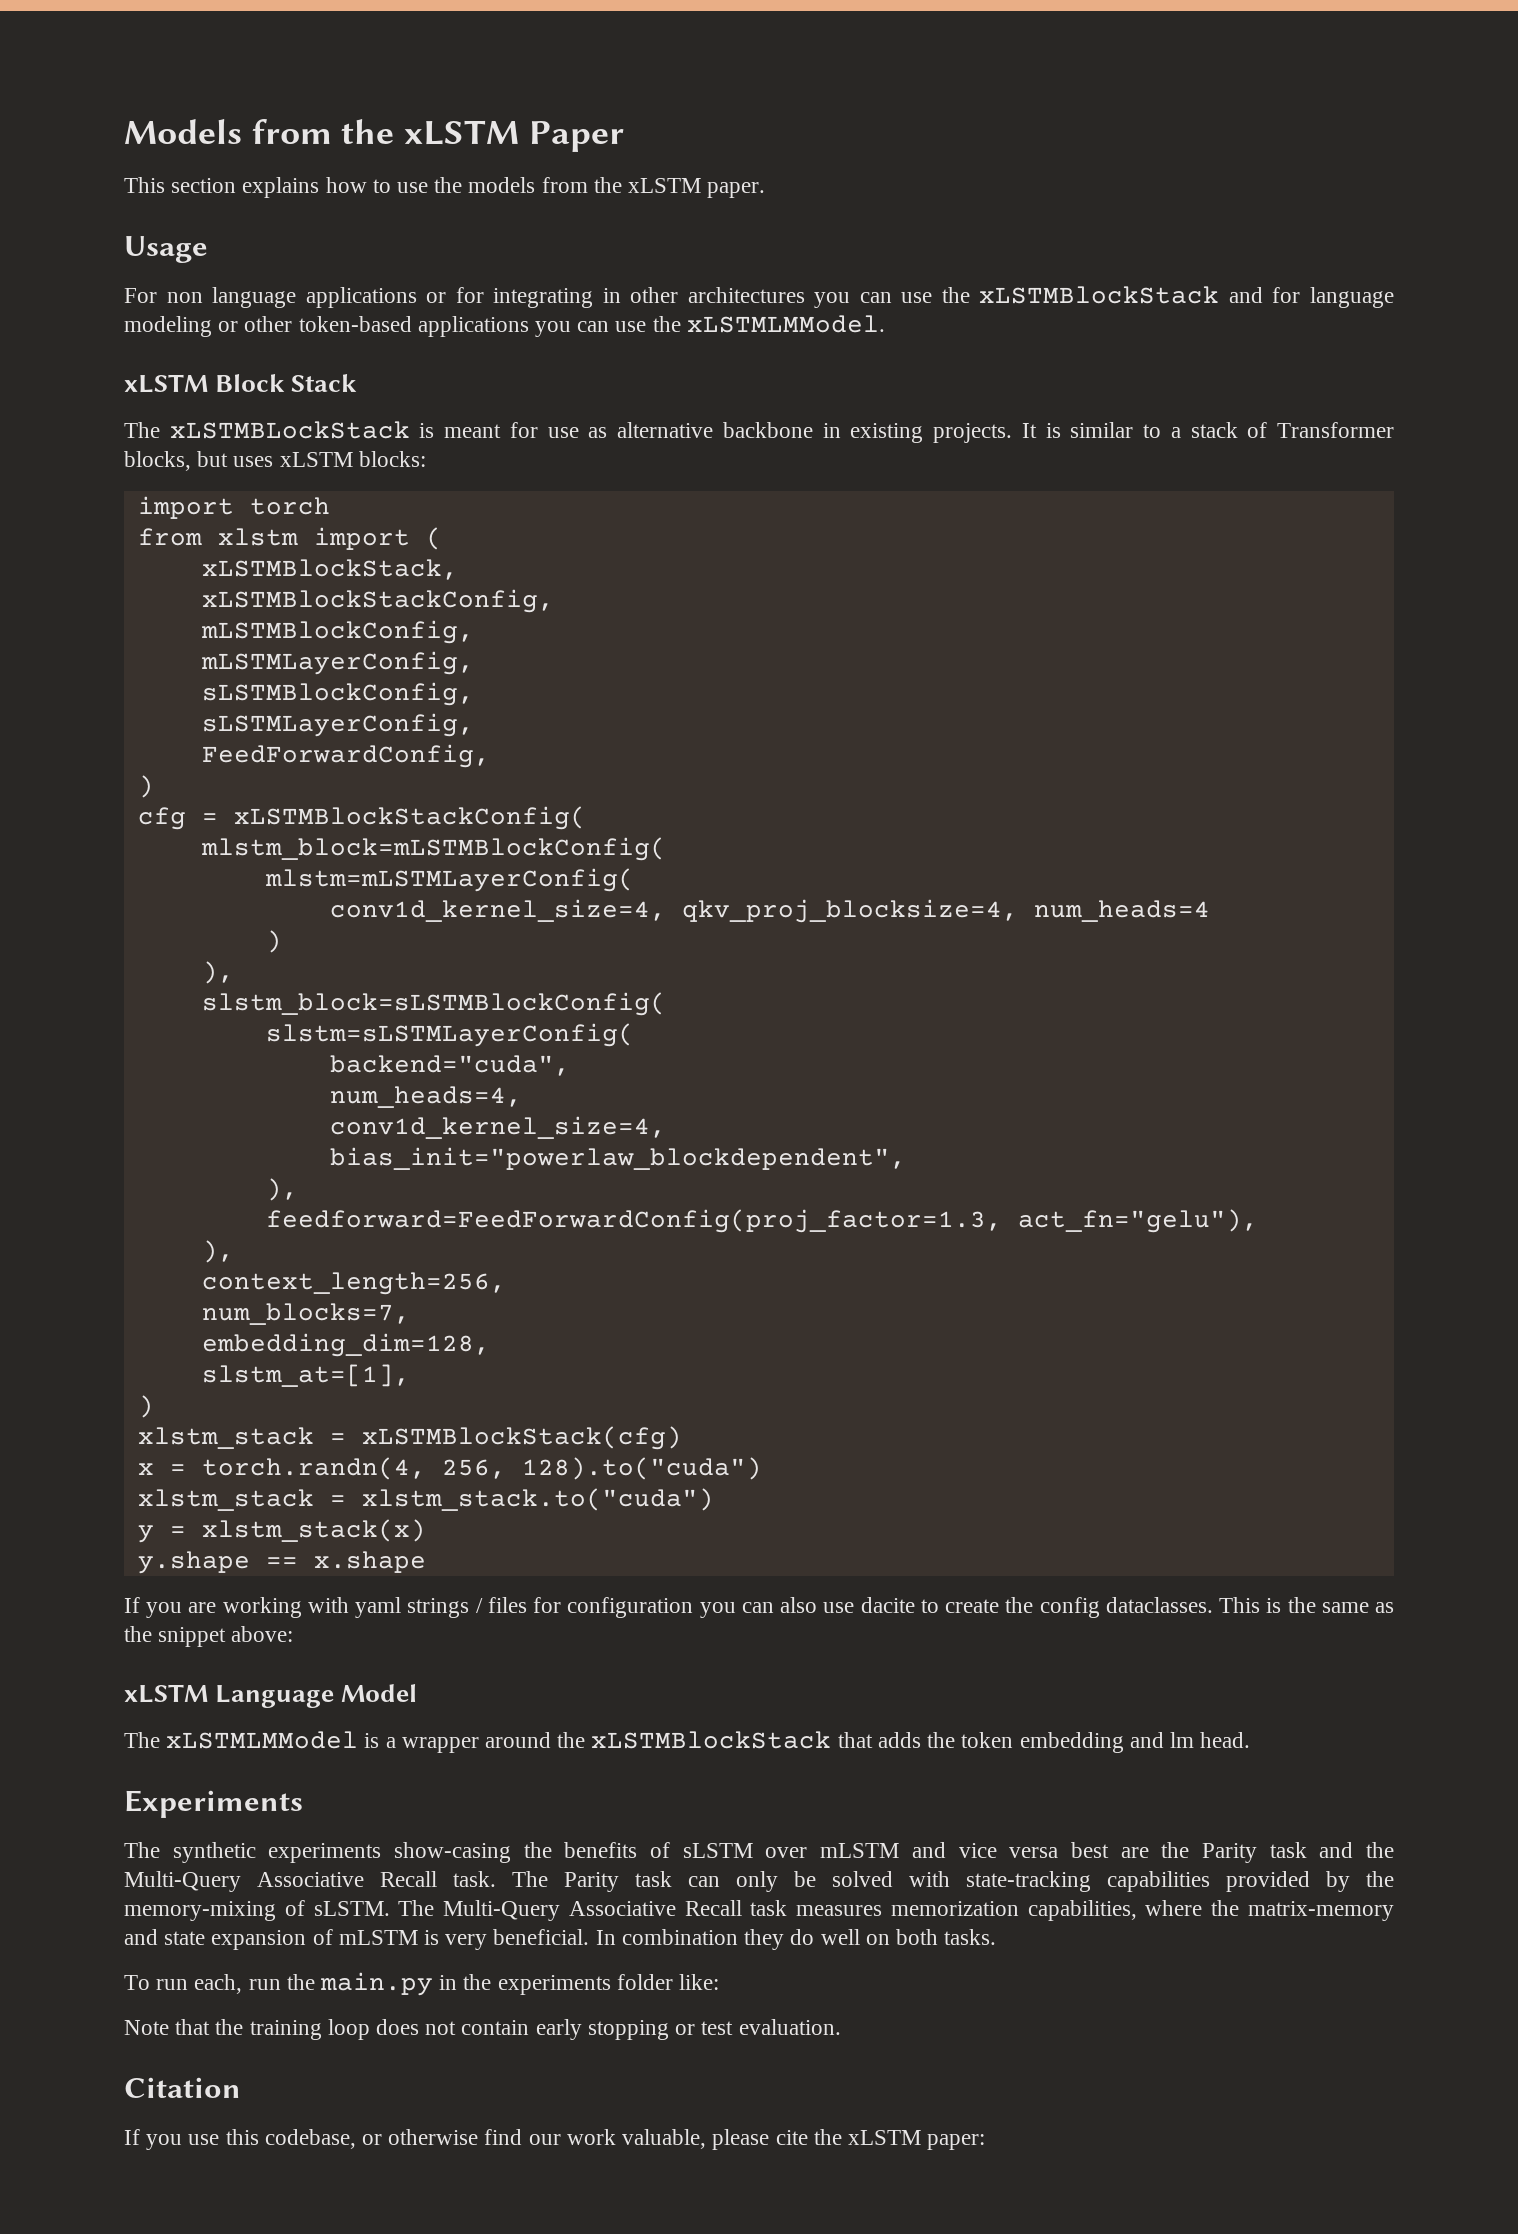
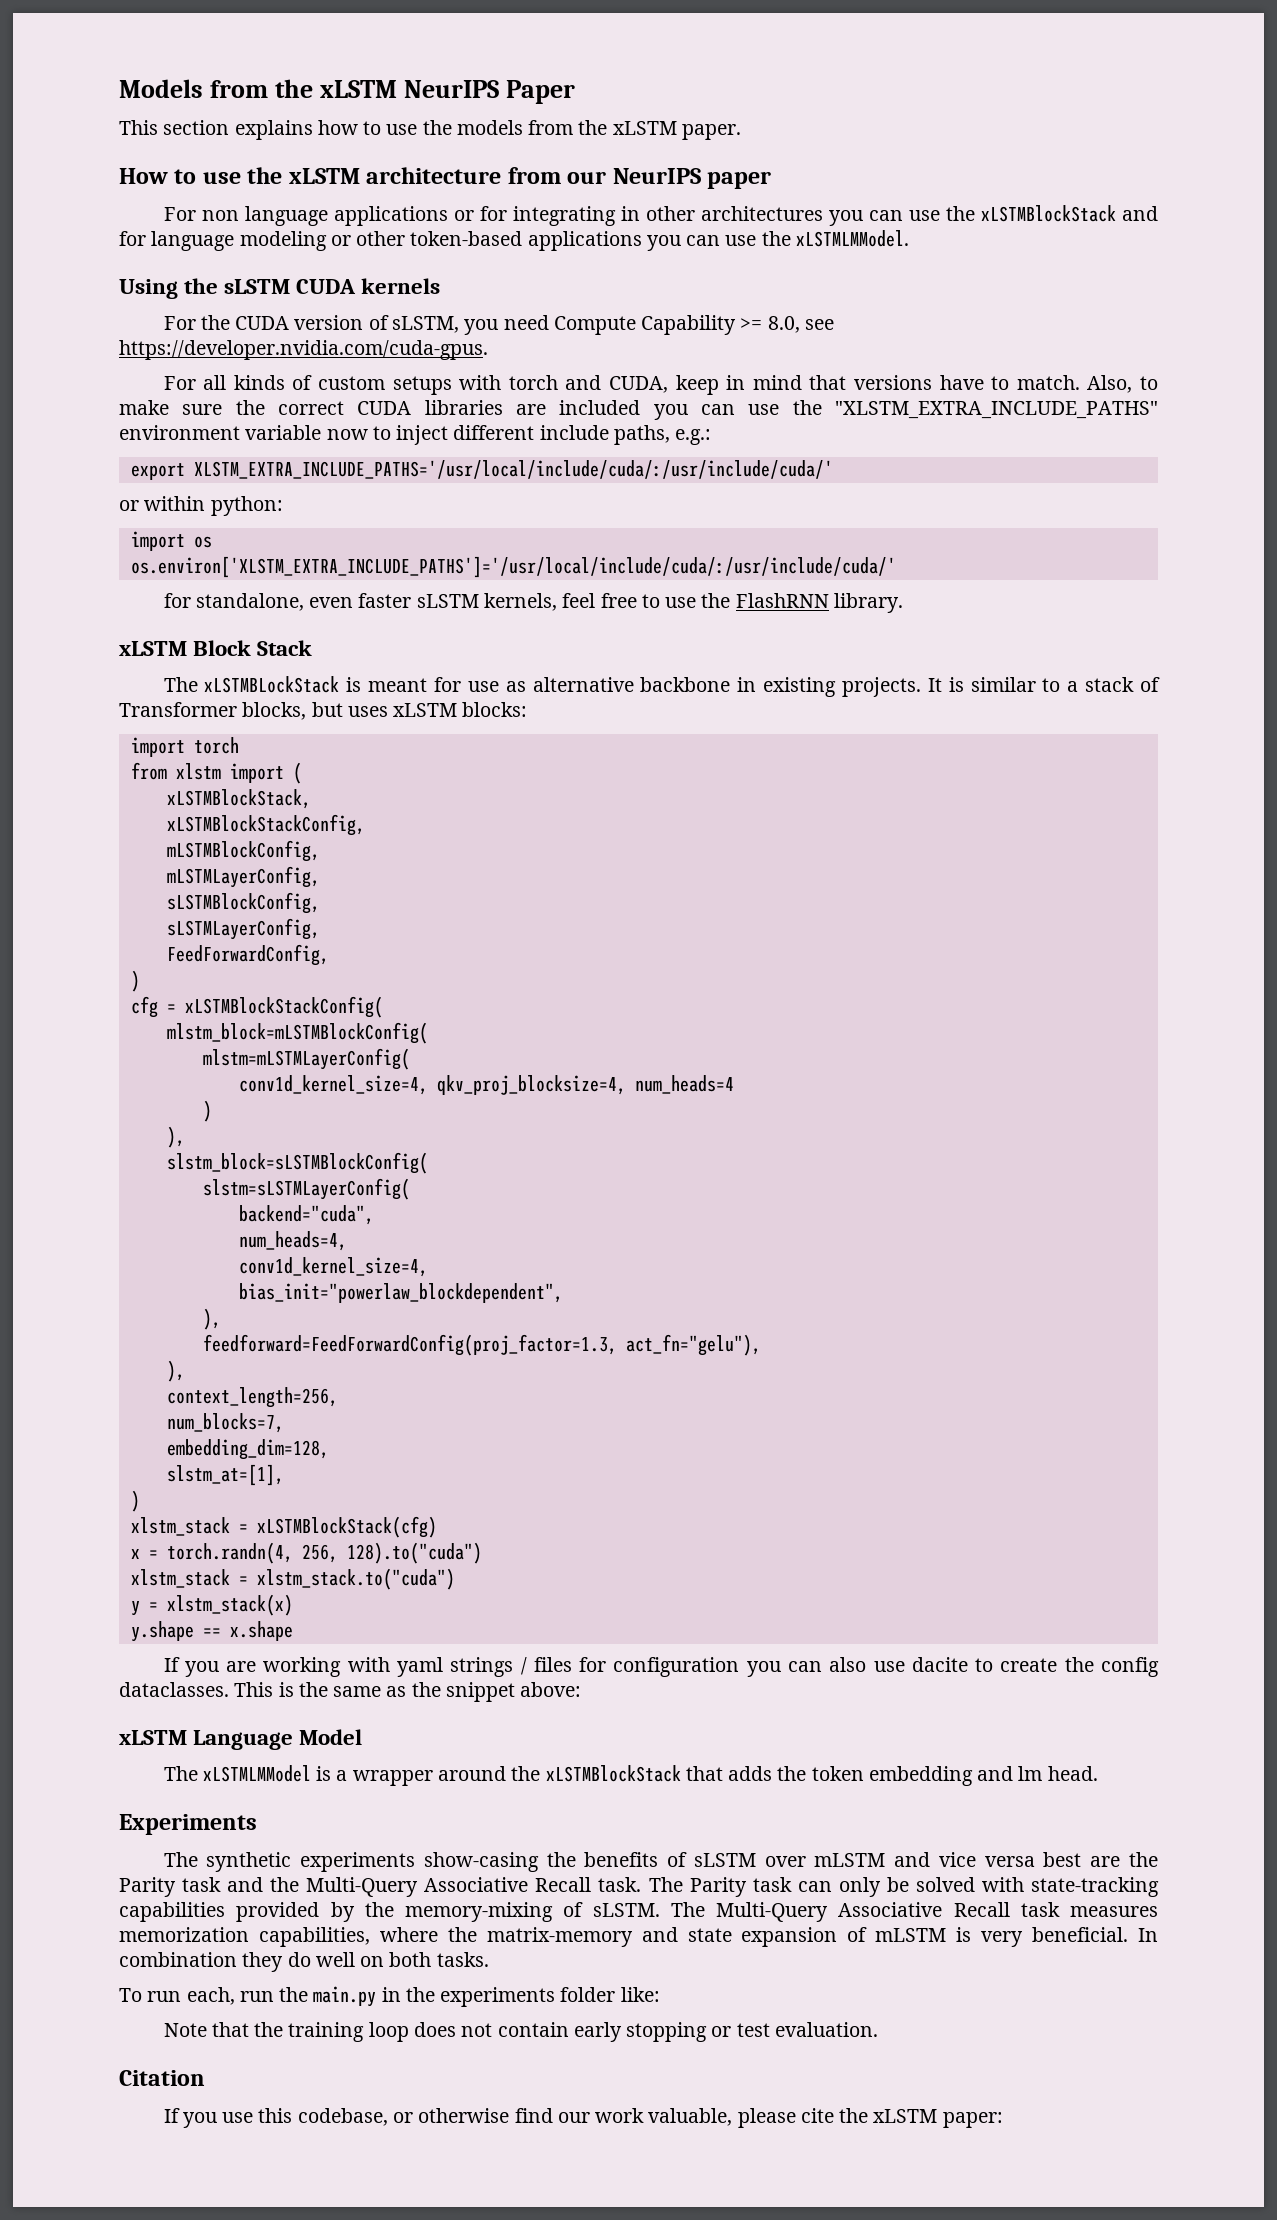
(520, 132) none -> [404,80,500,98] NeurIPS
[124,236,208,263] Usage -> [119,167,772,189] How to use the xLSTM architecture from our NeurIPS paper
(885, 324) none -> [119,278,441,299] [163,315,834,335] [119,340,488,360] [163,375,1158,395] [119,400,1158,420] [119,425,712,445] [130,460,833,480] [119,496,283,516] [130,531,212,551] [130,556,896,578] [163,593,903,613] // Using the sLSTM CUDA kernels // For the CUDA version of sLSTM, you need Compute Capability >= 8.0, see https://developer.nvidia.com/cuda-gpus. // For all kinds of custom setups with torch and CUDA, keep in mind that versions have to match. Also, to make sure the correct CUDA libraries are included you can use the "XLSTM_EXTRA_INCLUDE_PATHS" environment variable now to inject different include paths, e.g.: // export XLSTM_EXTRA_INCLUDE_PATHS='/usr/local/include/cuda/:/usr/include/cuda/' // or within python: // import os // os.environ['XLSTM_EXTRA_INCLUDE_PATHS']='/usr/local/include/cuda/:/usr/include/cuda/' // for standalone, even faster sLSTM kernels, feel free to use the FlashRNN library.

